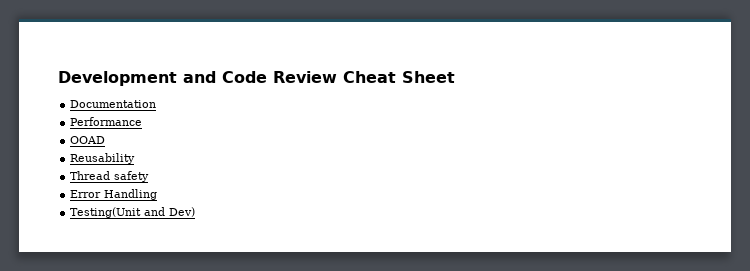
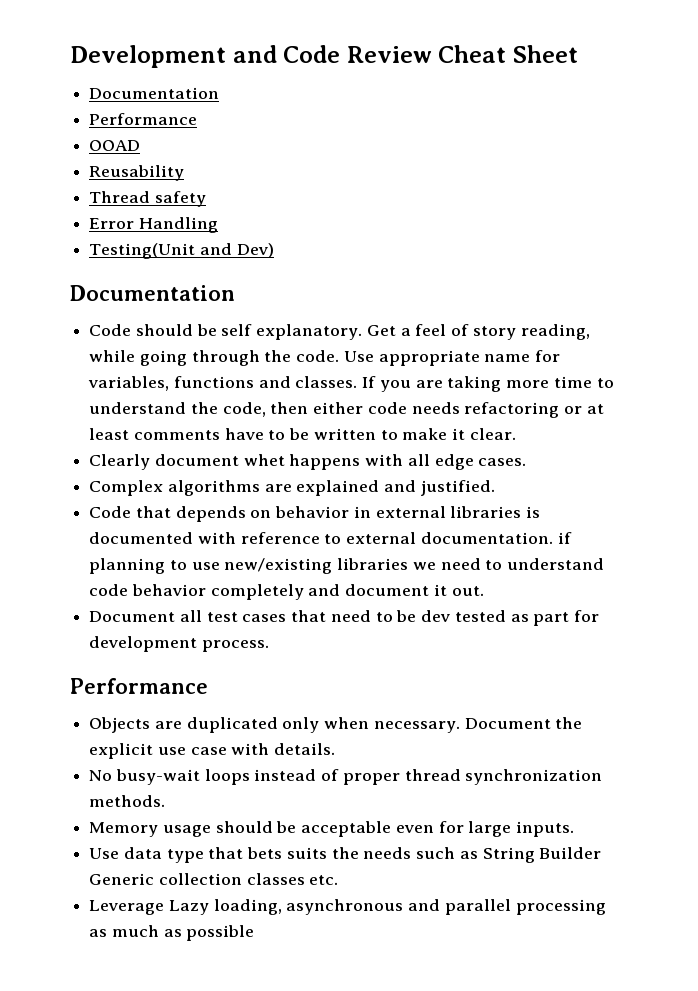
(196, 212) none -> [70,285,235,301] [89,324,590,340] [89,350,561,366] [88,376,614,392] [89,402,604,418] [89,428,516,440] [89,454,527,470] [89,480,495,496] [89,506,541,522] [89,532,572,544] [89,558,605,574] [89,584,484,600] [89,610,599,626] [89,636,269,652] [70,678,208,694] [89,717,583,733] [89,743,336,759] [89,769,603,785] [89,795,166,807] [89,821,575,837] [89,847,602,863] [89,873,339,885] [89,899,606,915] [89,925,255,941] // Documentation // Code should be self explanatory. Get a feel of story reading, while going through the code. Use appropriate name for variables, functions and classes. If you are taking more time to understand the code, then either code needs refactoring or at least comments have to be written to make it clear. // Clearly document whet happens with all edge cases. // Complex algorithms are explained and justified. // Code that depends on behavior in external libraries is documented with reference to external documentation. if planning to use new/existing libraries we need to understand code behavior completely and document it out. // Document all test cases that need to be dev tested as part for development process. // Performance // Objects are duplicated only when necessary. Document the explicit use case with details. // No busy-wait loops instead of proper thread synchronization methods. // Memory usage should be acceptable even for large inputs. // Use data type that bets suits the needs such as String Builder Generic collection classes etc. // Leverage Lazy loading, asynchronous and parallel processing as much as possible

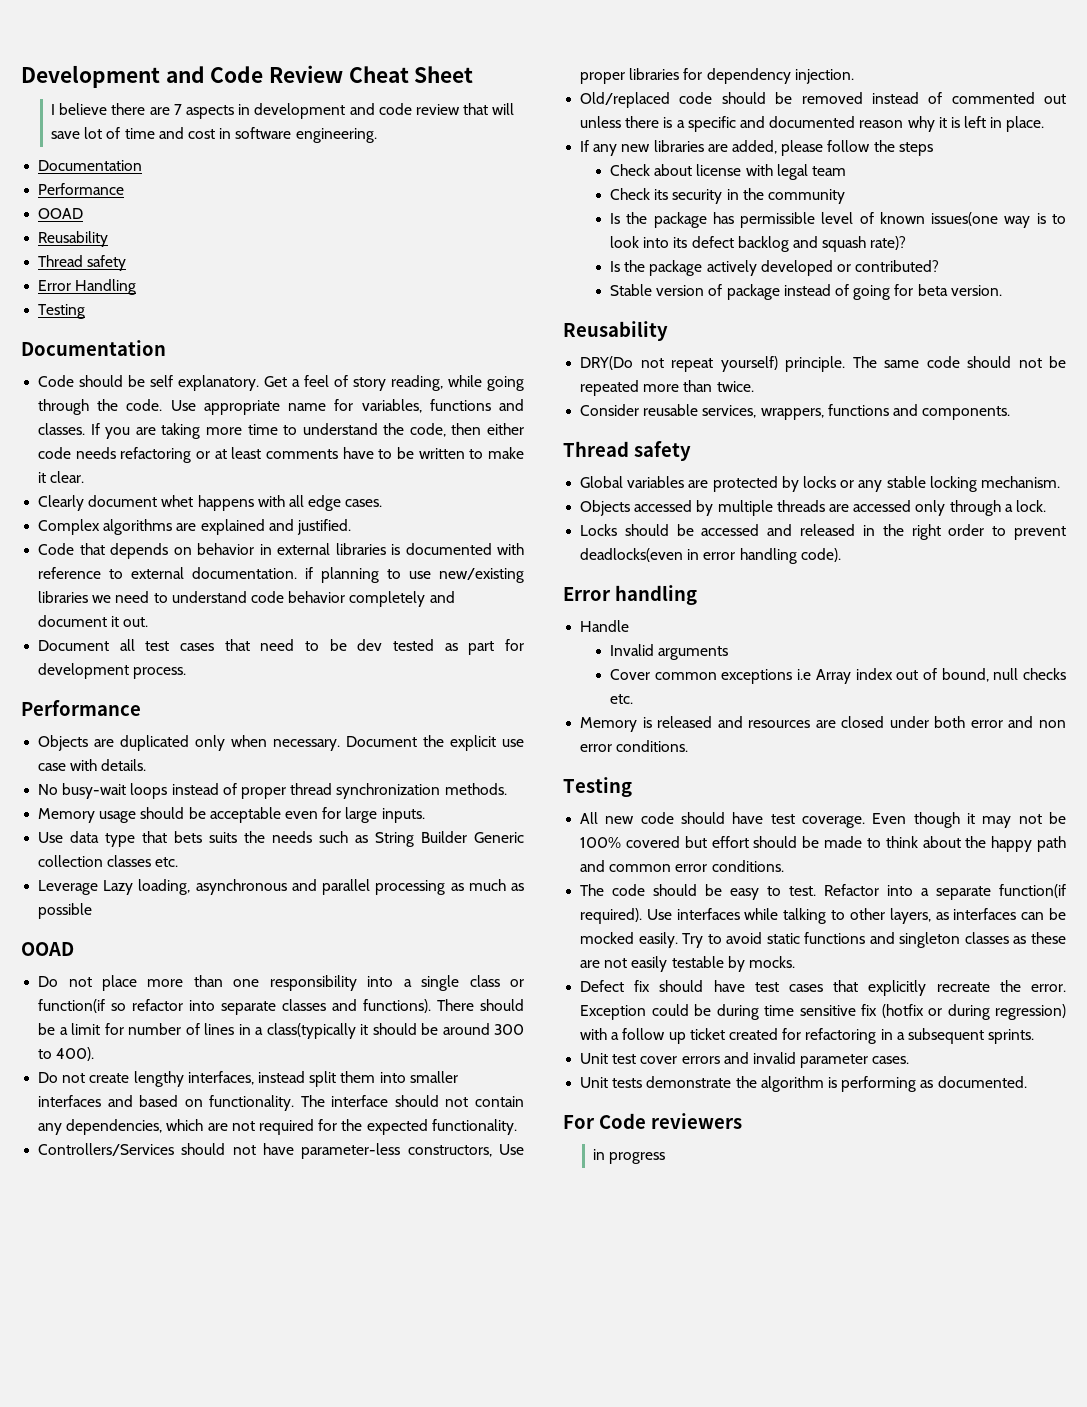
(579, 54) none -> [51,103,515,119] [51,127,377,143] // I believe there are 7 aspects in development and code review that will save lot of time and cost in software engineering.
[89,243,274,259] Testing(Unit and Dev) -> [38,304,86,319] Testing
(255, 933) none -> [21,942,74,956] [38,975,524,991] [38,999,525,1015] [38,1023,524,1039] [38,1047,95,1061] [38,1071,458,1087] [38,1095,524,1111] [38,1119,517,1135] [38,1143,524,1159] [580,68,854,84] [580,92,1066,108] [580,116,1045,132] [580,140,933,156] [610,164,847,180] [610,188,846,204] [610,212,1066,228] [610,236,907,252] [610,260,940,276] [610,284,1002,300] [563,321,668,341] [580,356,1066,372] [580,380,754,396] [580,404,1011,420] [563,441,691,461] [580,476,1060,492] [580,500,1046,516] [580,524,1066,540] [580,548,841,564] [563,585,697,605] [580,620,630,632] [610,644,729,660] [610,668,1066,684] [610,694,634,704] [580,716,1066,732] [580,740,689,752] [563,777,632,797] [580,812,1066,828] [580,836,1066,852] [580,860,784,872] [580,884,1066,900] [580,908,1066,924] [580,932,1066,948] [580,956,795,972] [580,980,1066,996] [580,1004,1066,1020] [580,1028,1035,1044] [580,1052,910,1068] [580,1076,1027,1092] [563,1113,742,1129] [593,1149,666,1164] // OOAD // Do not place more than one responsibility into a single class or function(if so refactor into separate classes and functions). There should be a limit for number of lines in a class(typically it should be around 300 to 400). // Do not create lengthy interfaces, instead split them into smaller interfaces and based on functionality. The interface should not contain any dependencies, which are not required for the expected functionality. // Controllers/Services should not have parameter-less constructors, Use proper libraries for dependency injection. // Old/replaced code should be removed instead of commented out unless there is a specific and documented reason why it is left in place. // If any new libraries are added, please follow the steps // Check about license with legal team // Check its security in the community // Is the package has permissible level of known issues(one way is to look into its defect backlog and squash rate)? // Is the package actively developed or contributed? // Stable version of package instead of going for beta version. // Reusability // DRY(Do not repeat yourself) principle. The same code should not be repeated more than twice. // Consider reusable services, wrappers, functions and components. // Thread safety // Global variables are protected by locks or any stable locking mechanism. // Objects accessed by multiple threads are accessed only through a lock. // Locks should be accessed and released in the right order to prevent deadlocks(even in error handling code). // Error handling // Handle // Invalid arguments // Cover common exceptions i.e Array index out of bound, null checks etc. // Memory is released and resources are closed under both error and non error conditions. // Testing // All new code should have test coverage. Even though it may not be 100% covered but effort should be made to think about the happy path and common error conditions. // The code should be easy to test. Refactor into a separate function(if required). Use interfaces while talking to other layers, as interfaces can be mocked easily. Try to avoid static functions and singleton classes as these are not easily testable by mocks. // Defect fix should have test cases that explicitly recreate the error. Exception could be during time sensitive fix (hotfix or during regression) with a follow up ticket created for refactoring in a subsequent sprints. // Unit test cover errors and invalid parameter cases. // Unit tests demonstrate the algorithm is performing as documented. // For Code reviewers // in progress

